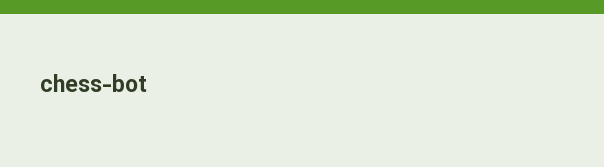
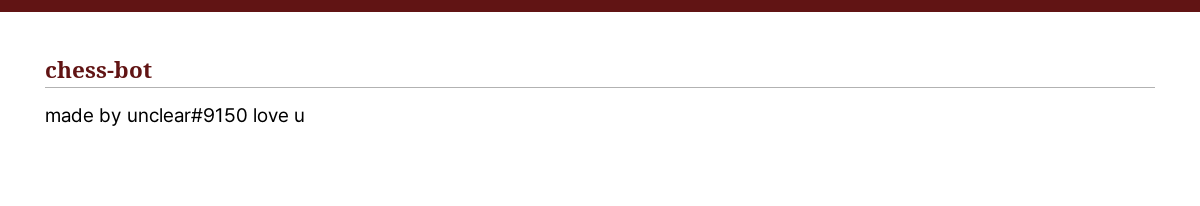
(147, 83) none -> [45,108,306,126] // made by unclear#9150 love u

